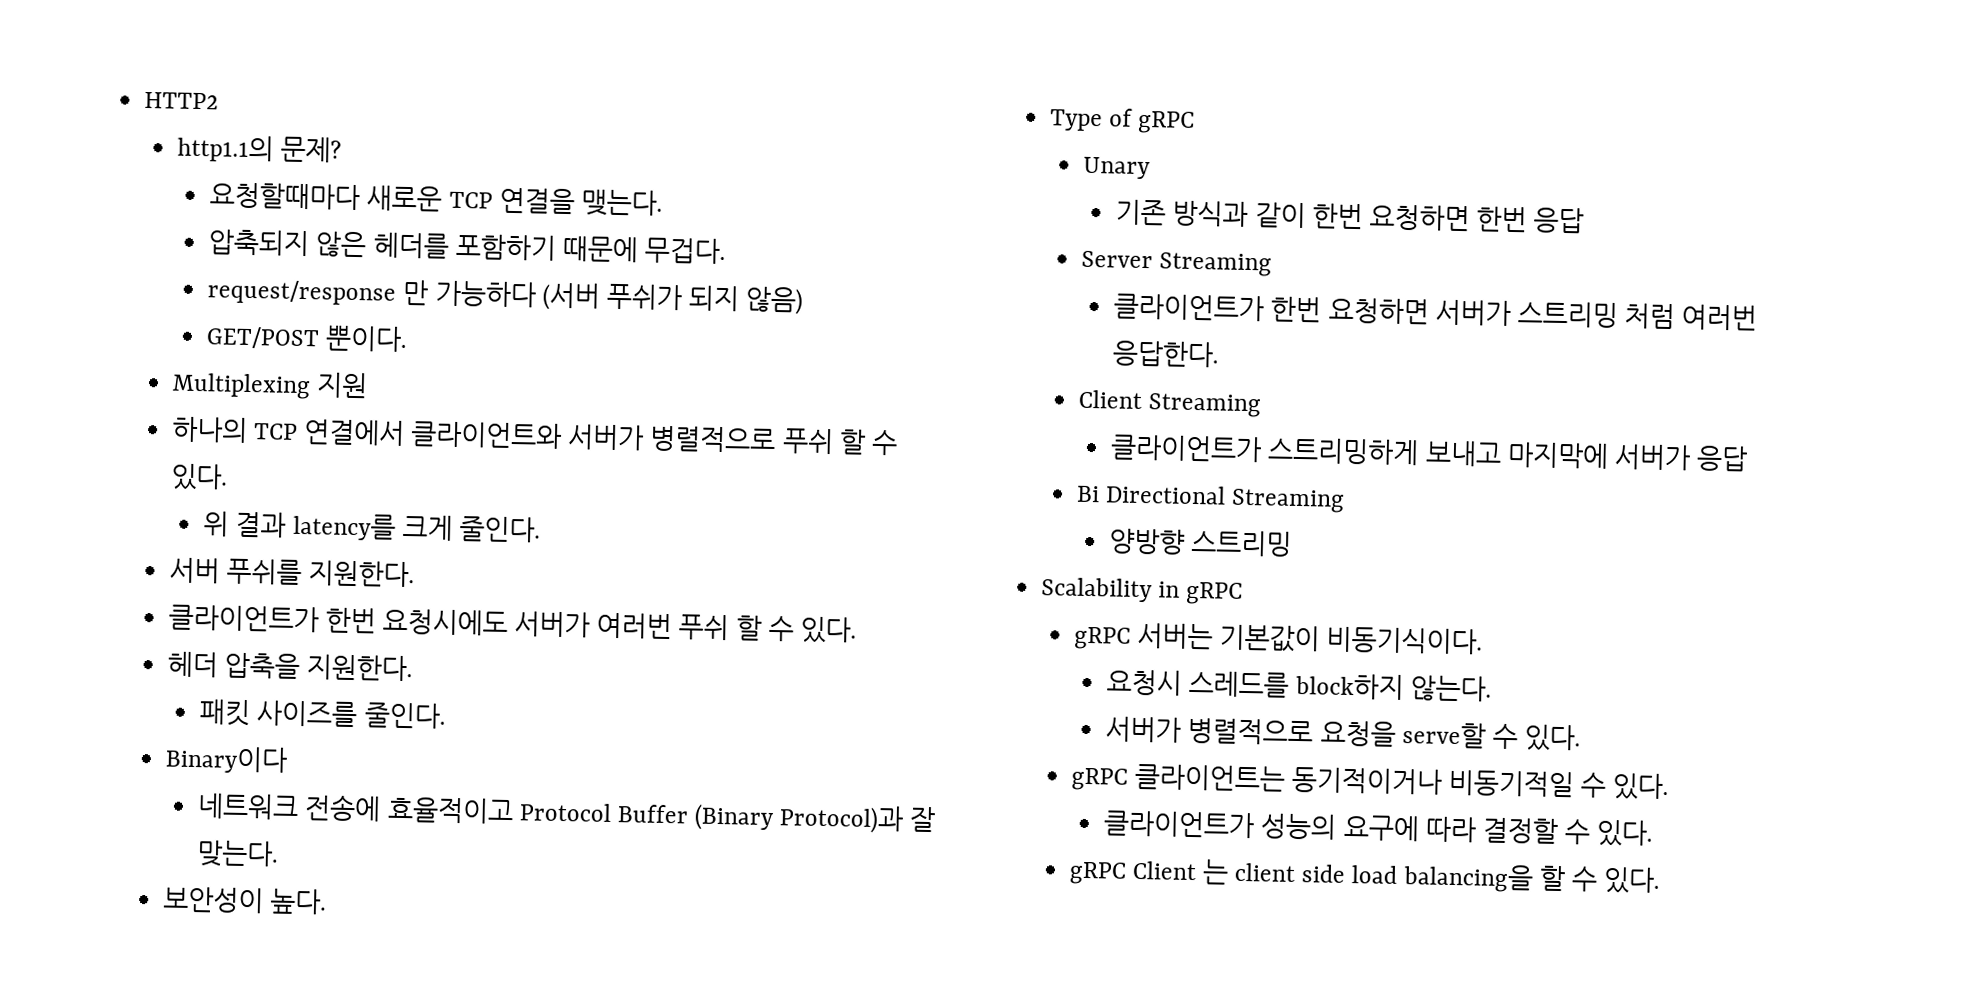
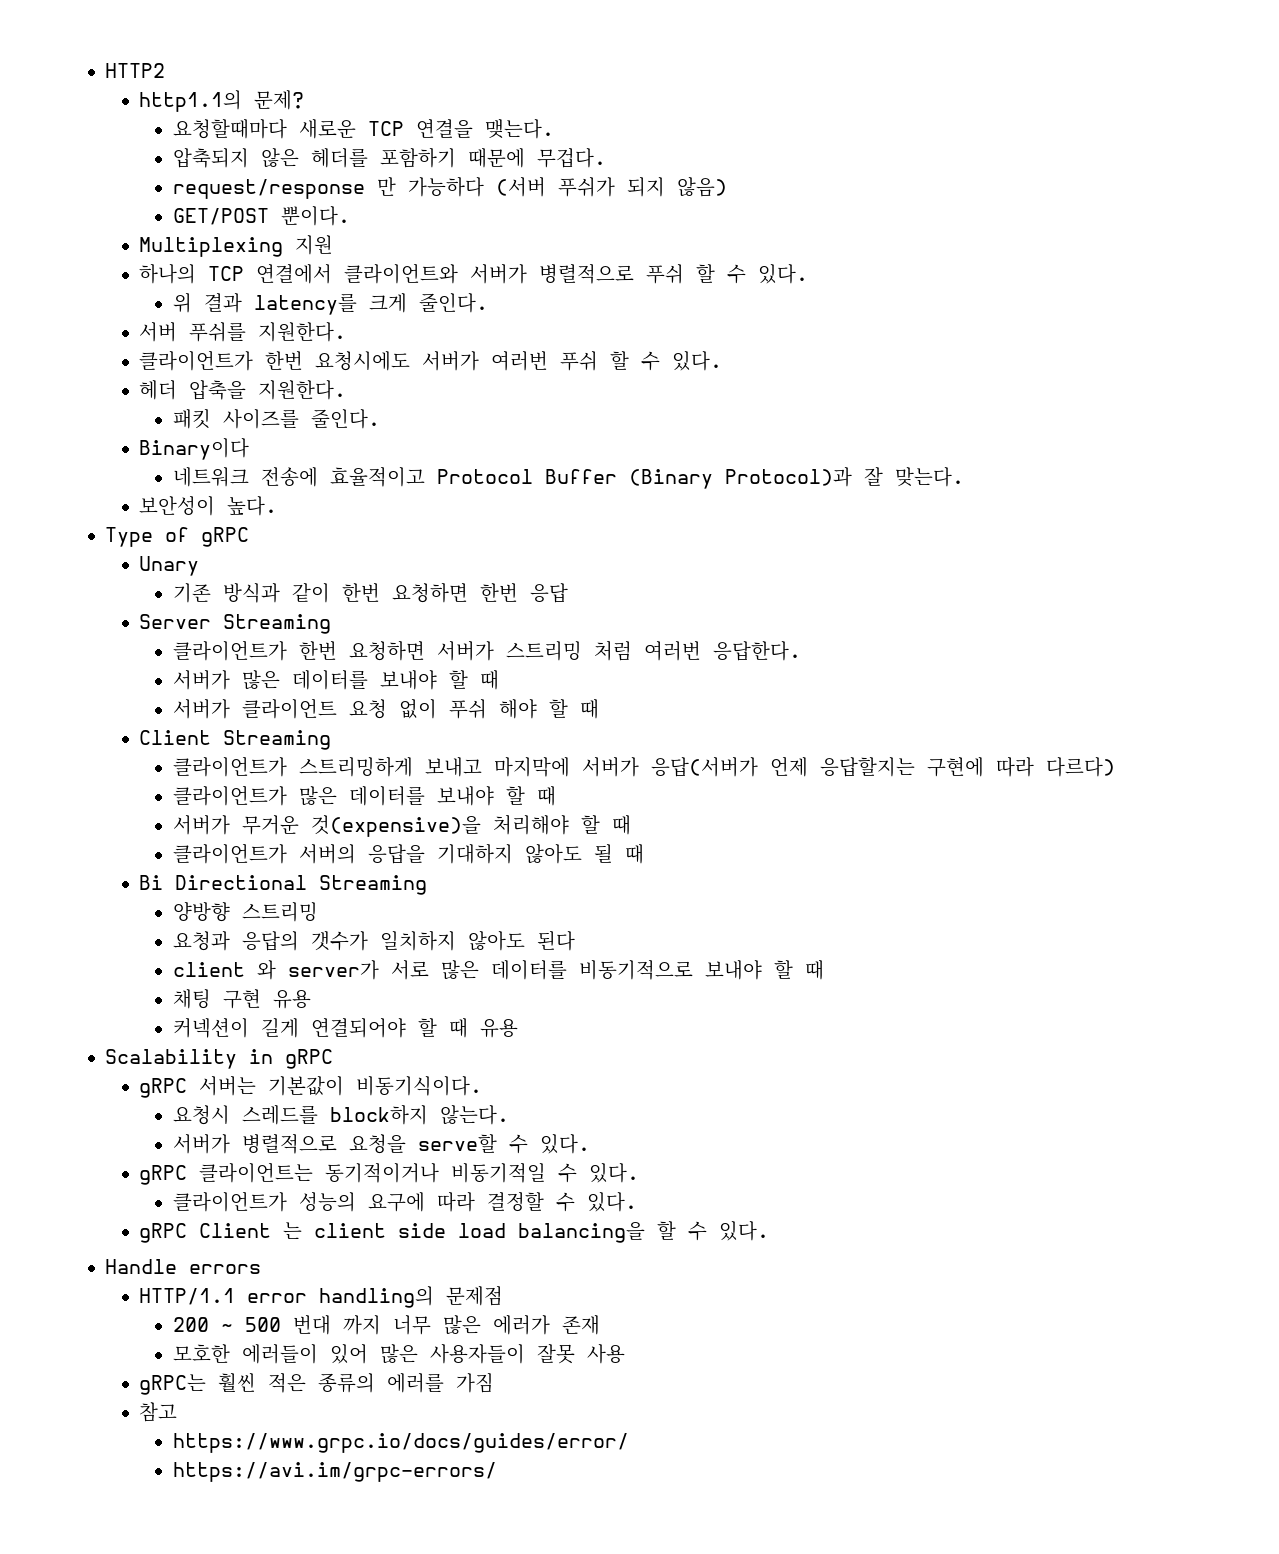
(1220, 354) none -> [172,670,499,690] [172,698,599,719] // 서버가 많은 데이터를 보내야 할 때 // 서버가 클라이언트 요청 없이 푸쉬 해야 할 때
[1696,445,1749,472] 응답 -> [650,756,1115,777] [172,785,556,806] [172,814,631,837] [172,843,644,864] 응답(서버가 언제 응답할지는 구현에 따라 다르다) // 클라이언트가 많은 데이터를 보내야 할 때 // 서버가 무거운 것(expensive)을 처리해야 할 때 // 클라이언트가 서버의 응답을 기대하지 않아도 될 때
(1293, 543) none -> [172,931,575,951] [172,960,824,980] [172,989,311,1009] [172,1018,518,1038] // 요청과 응답의 갯수가 일치하지 않아도 된다 // client 와 server가 서로 많은 데이터를 비동기적으로 보내야 할 때 // 채팅 구현 유용 // 커넥션이 길게 연결되어야 할 때 유용
(1662, 880) none -> [105,1259,262,1274] [139,1286,504,1308] [172,1315,600,1335] [172,1344,625,1364] [139,1373,495,1395] [139,1402,178,1422] [172,1433,629,1453] [172,1462,497,1482] // Handle errors // HTTP/1.1 error handling의 문제점 // 200 ~ 500 번대 까지 너무 많은 에러가 존재 // 모호한 에러들이 있어 많은 사용자들이 잘못 사용 // gRPC는 훨씬 적은 종류의 에러를 가짐 // 참고 // https://www.grpc.io/docs/guides/error/ // https://avi.im/grpc-errors/

